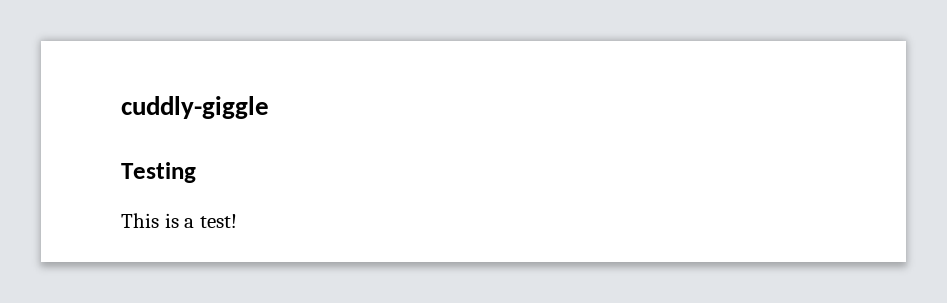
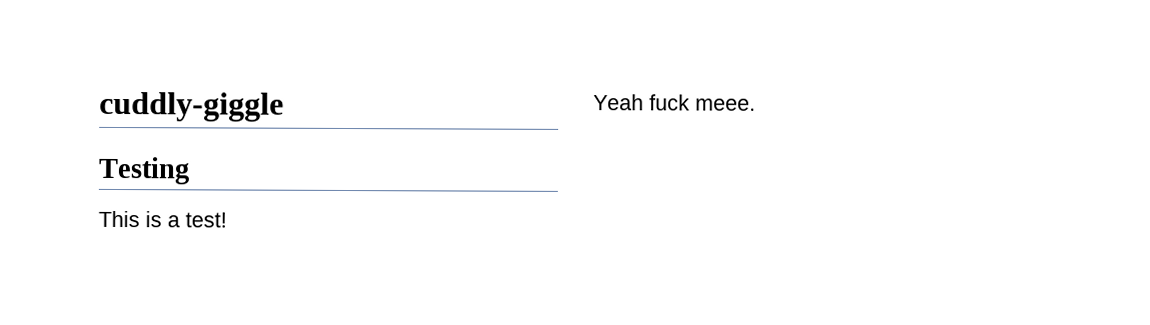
(237, 221) none -> [593,94,756,111] // Yeah fuck meee.

